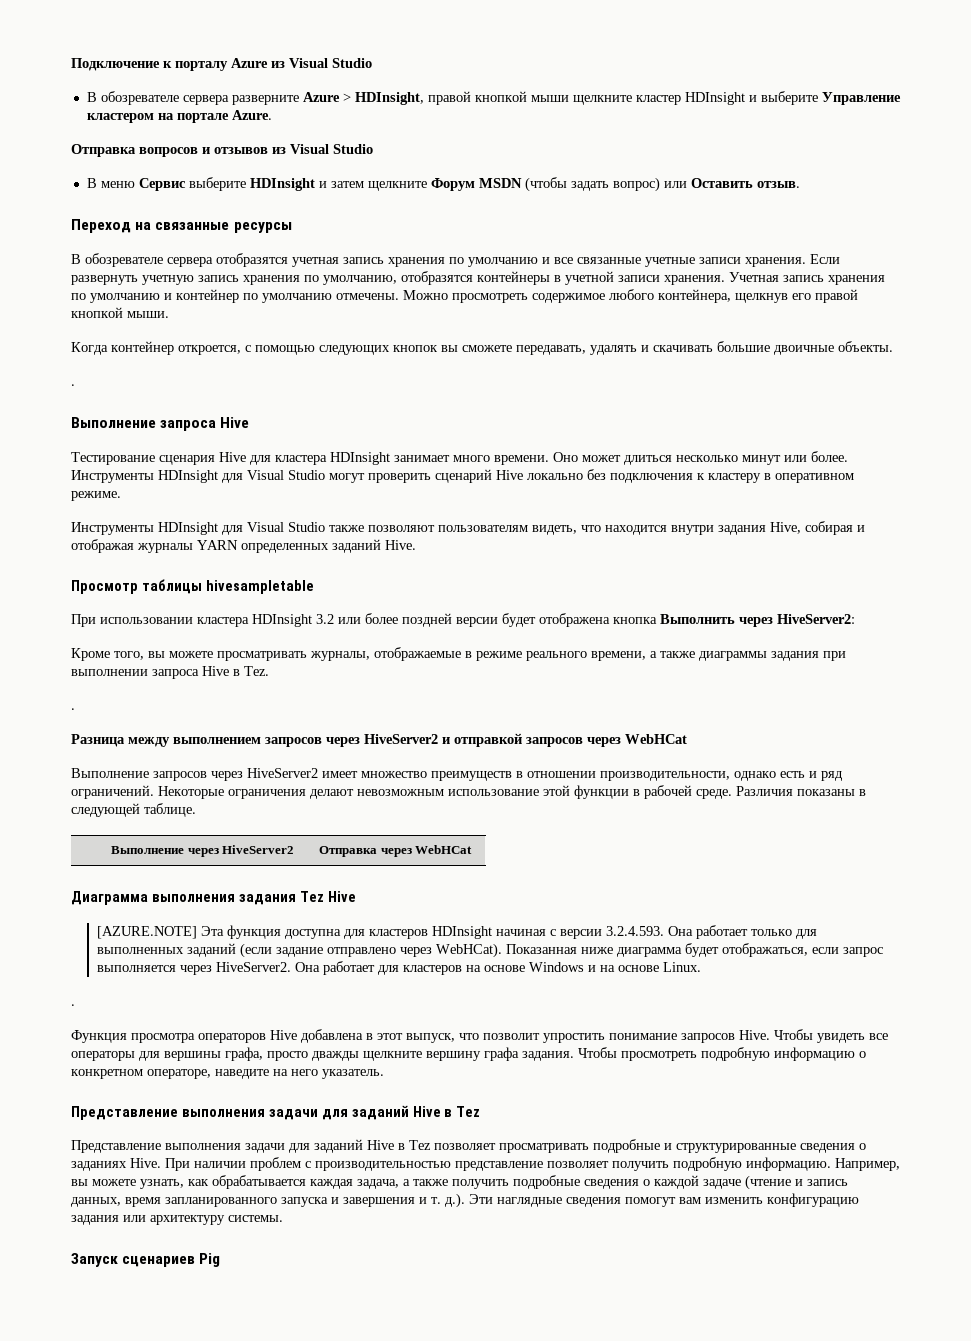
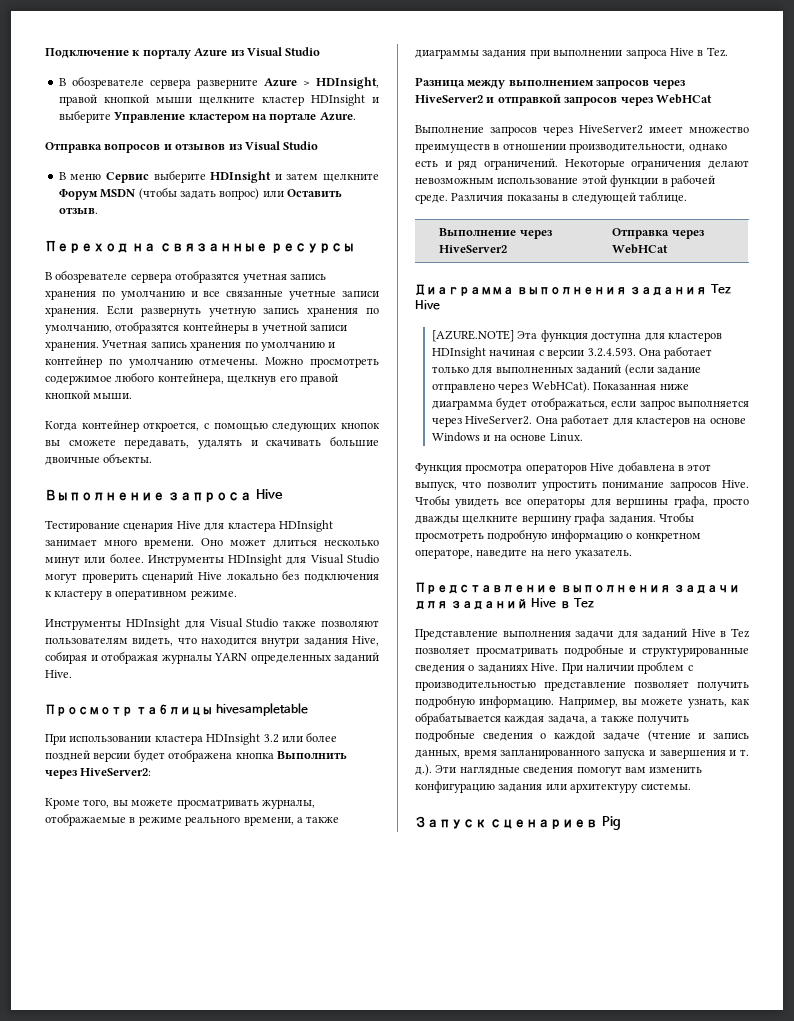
[71,384,75,386] // . -> (153, 458) none
[71,708,75,710] // . -> (728, 52) none
[71,1004,75,1006] // . -> (583, 437) none

